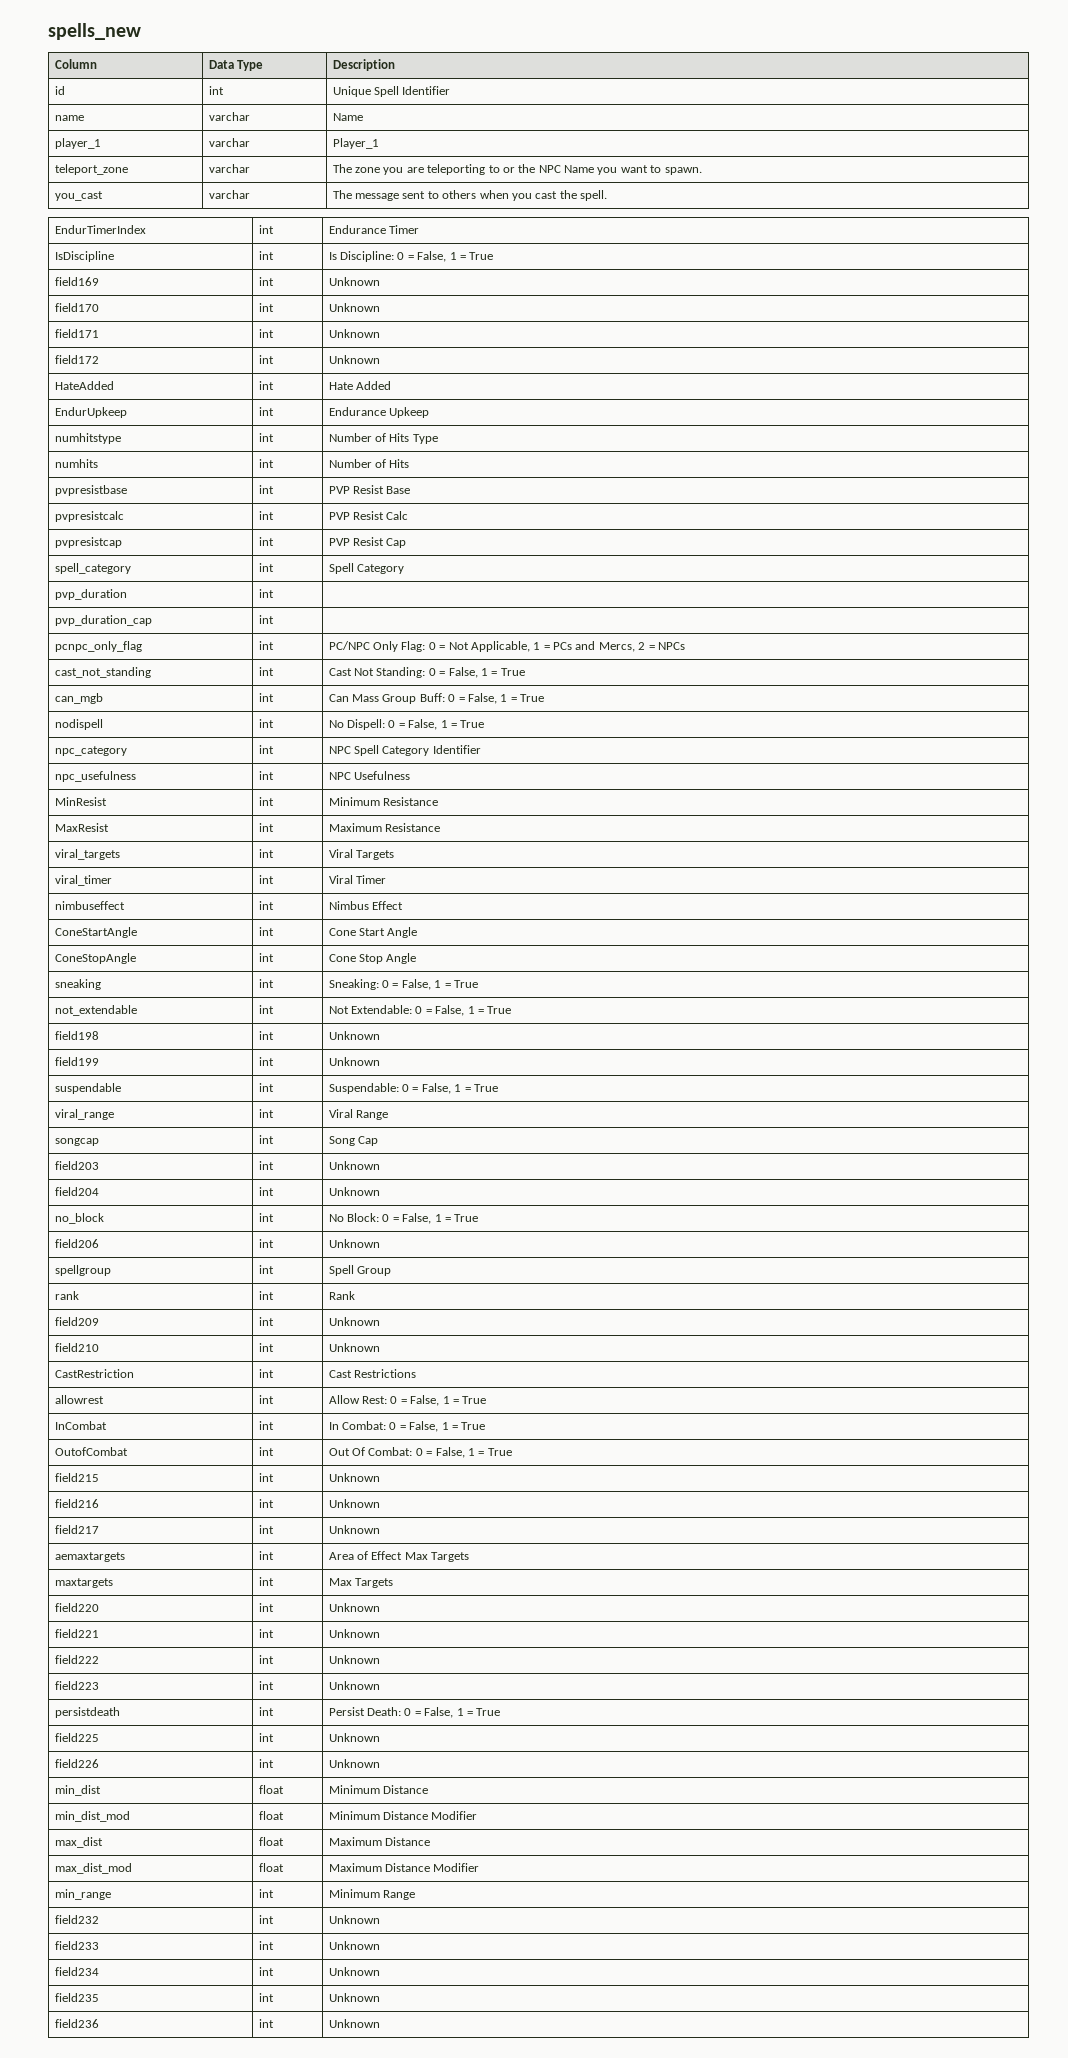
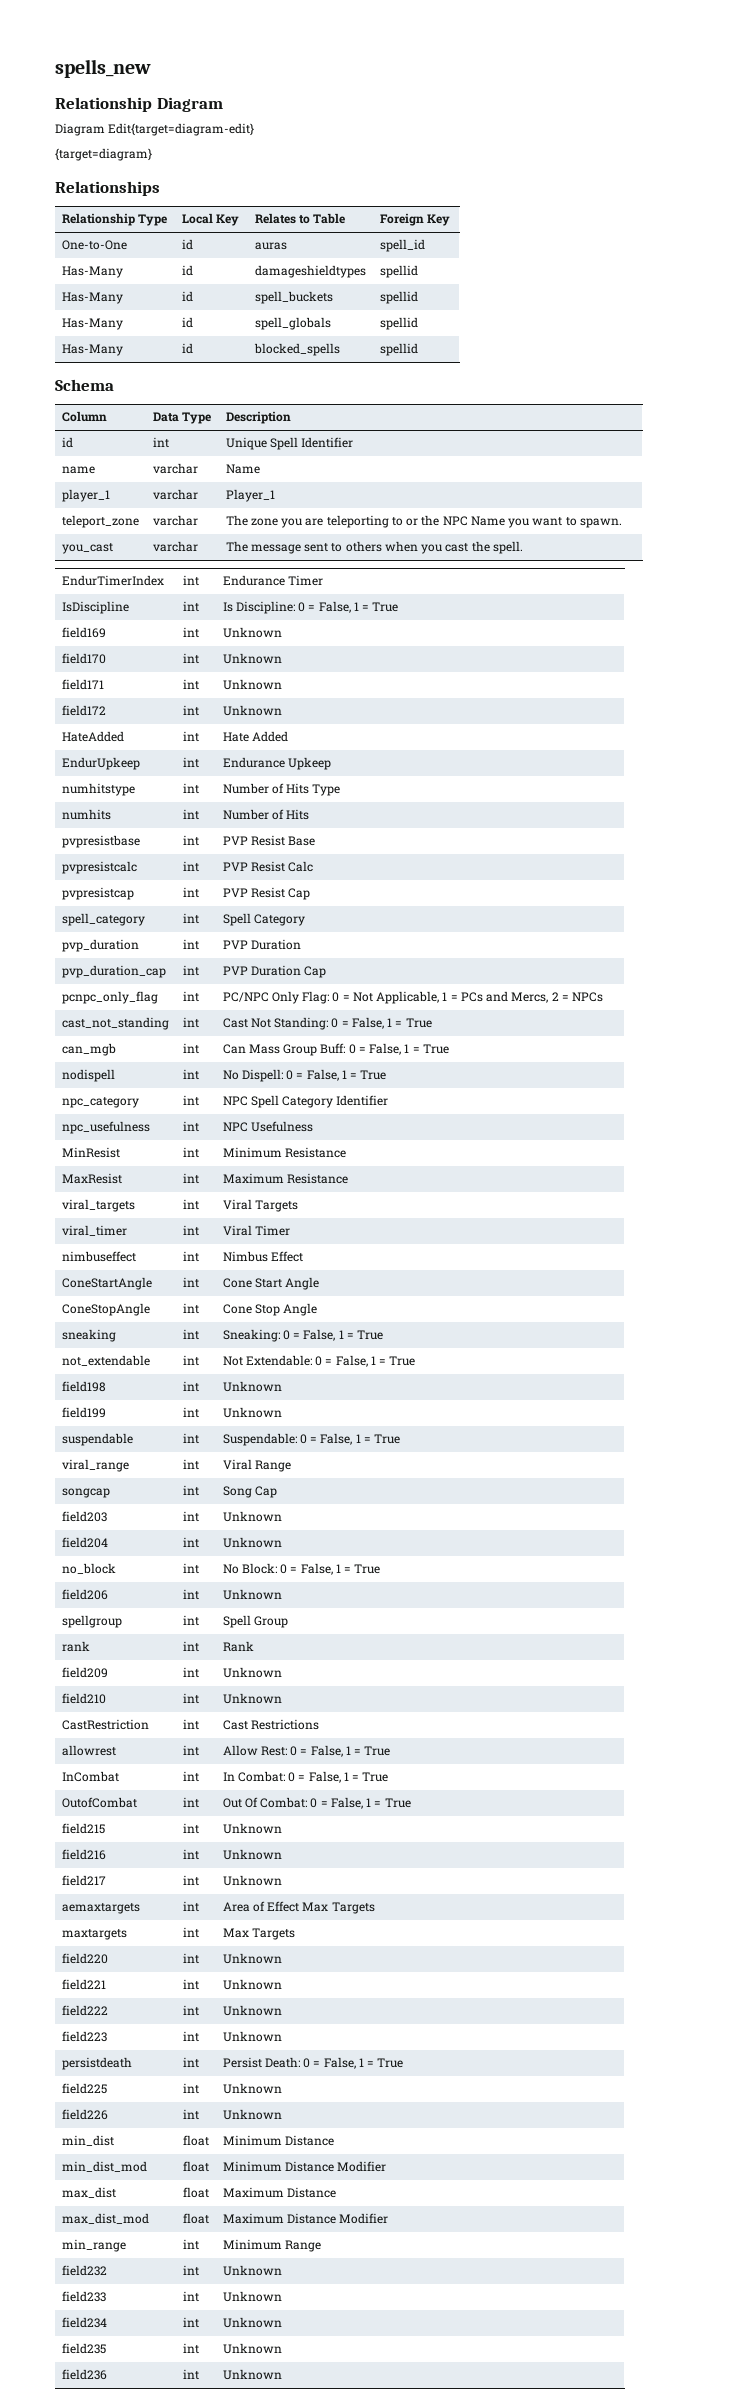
(141, 31) none -> [55,97,223,112] [55,123,255,136] [55,148,152,161] [55,181,160,196] [61,213,167,226] [181,213,239,226] [254,213,346,224] [379,213,450,226] [61,240,127,250] [181,239,193,250] [254,242,287,250] [379,239,425,252] [61,266,123,278] [181,265,193,276] [254,265,366,278] [379,265,418,278] [61,292,123,304] [181,291,193,302] [254,291,333,304] [379,291,418,304] [61,318,123,330] [181,317,193,328] [254,317,331,330] [379,317,418,330] [61,344,123,356] [181,343,193,354] [253,343,340,356] [379,343,418,356] [55,379,114,391] // Relationship Diagram // Diagram Edit{target=diagram-edit} // {target=diagram} // Relationships // Relationship Type | Local Key | Relates to Table | Foreign Key // One-to-One | id | auras | spell_id // Has-Many | id | damageshieldtypes | spellid // Has-Many | id | spell_buckets | spellid // Has-Many | id | spell_globals | spellid // Has-Many | id | blocked_spells | spellid // Schema
(274, 593) none -> [222,939,301,950] PVP Duration
(274, 619) none -> [222,965,327,978] PVP Duration Cap

